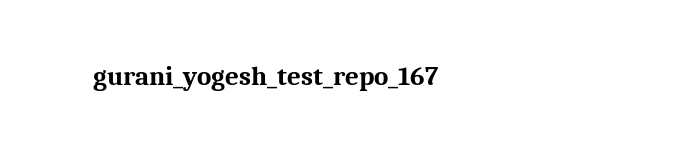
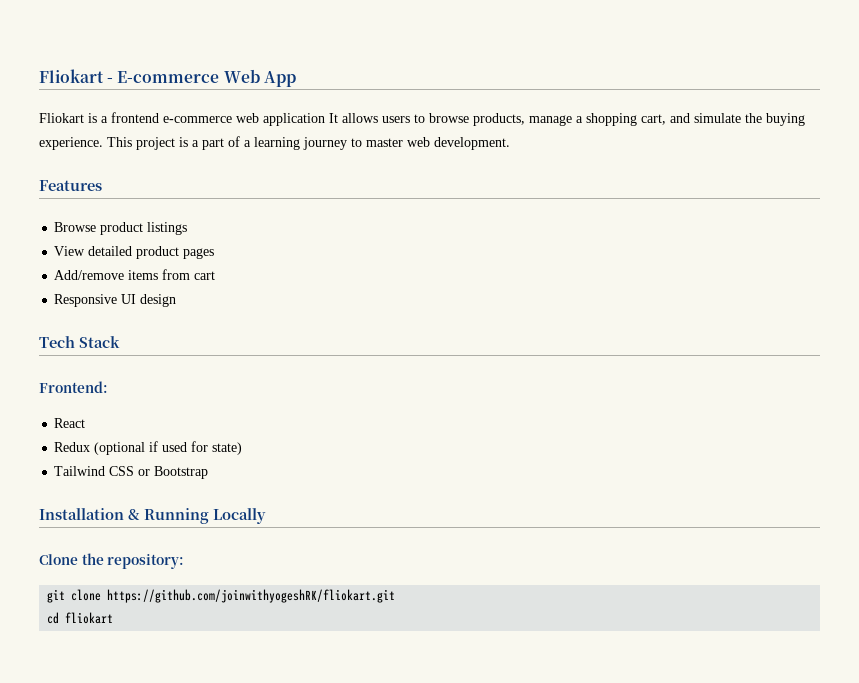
[93,66,439,91] gurani_yogesh_test_repo_167 -> [39,69,296,87] [39,112,805,126] [39,136,510,150] [39,180,102,191] [54,222,188,235] [54,246,215,259] [54,269,216,280] [54,294,177,307] [39,336,120,348] [39,381,108,393] [54,418,86,428] [54,441,243,455] [54,466,209,479] [39,508,266,524] [39,553,185,569] [47,589,396,603] [47,612,114,624] Fliokart - E-commerce Web App // Fliokart is a frontend e-commerce web application It allows users to browse products, manage a shopping cart, and simulate the buying experience. This project is a part of a learning journey to master web development. // Features // Browse product listings // View detailed product pages // Add/remove items from cart // Responsive UI design // Tech Stack // Frontend: // React // Redux (optional if used for state) // Tailwind CSS or Bootstrap // Installation & Running Locally // Clone the repository: // git clone https://github.com/joinwithyogeshRK/fliokart.git // cd fliokart

